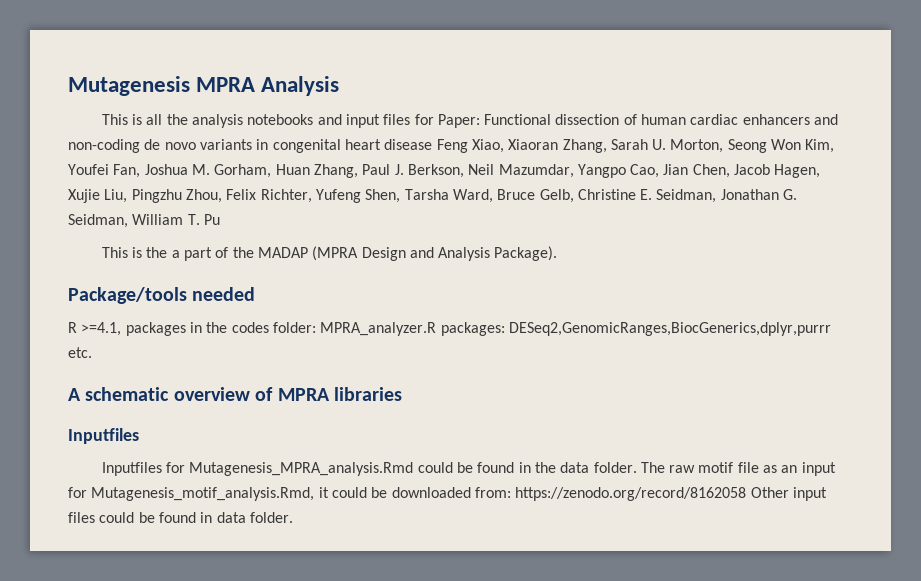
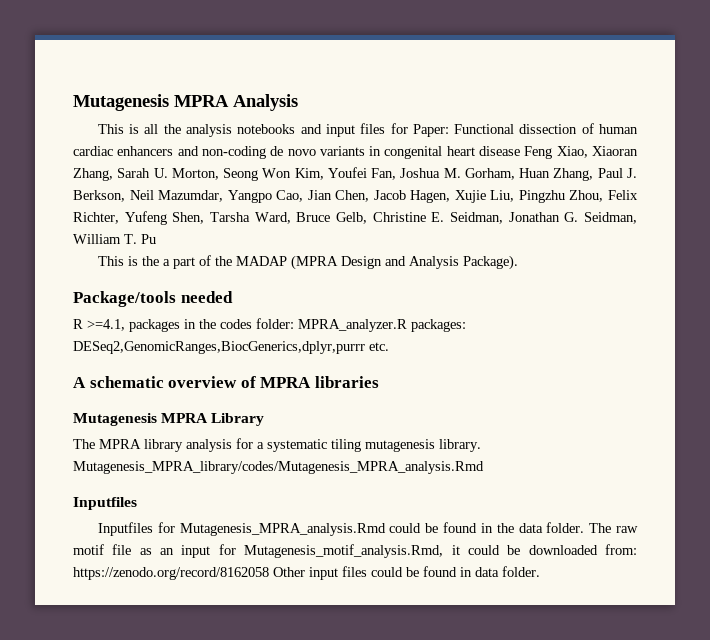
(402, 394) none -> [73,413,265,426] [73,438,481,452] [73,461,484,474] // Mutagenesis MPRA Library // The MPRA library analysis for a systematic tiling mutagenesis library. Mutagenesis_MPRA_library/codes/Mutagenesis_MPRA_analysis.Rmd

